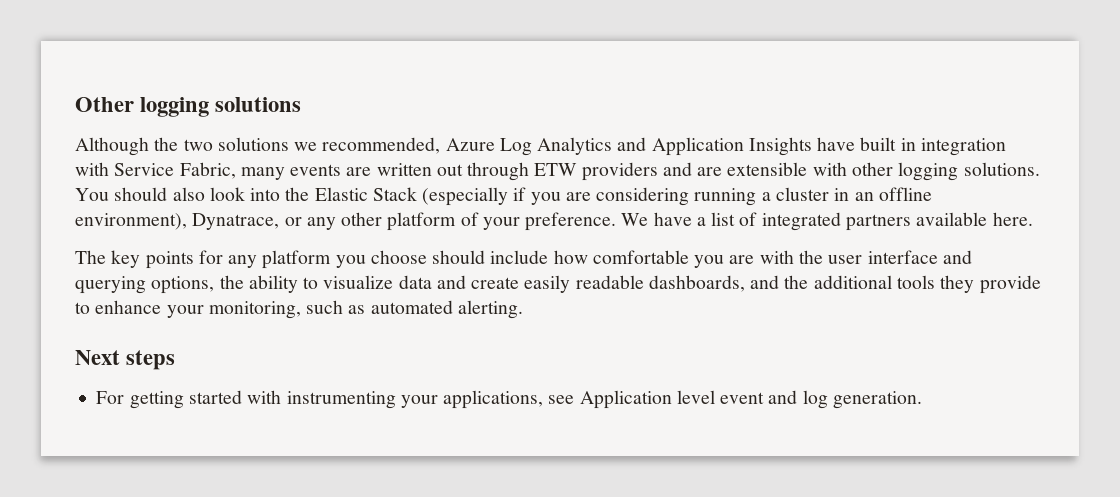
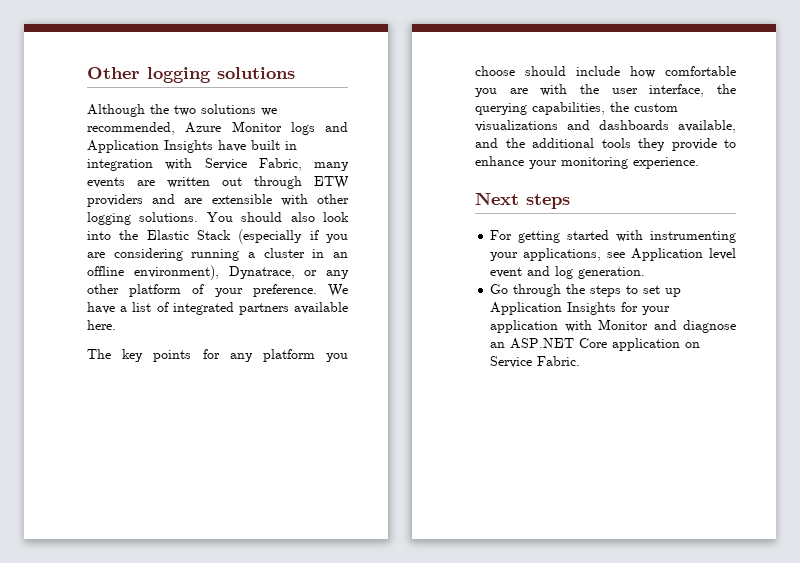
[499,137,613,156] Log Analytics -> [231,121,315,135] Monitor logs
[867,250,972,264] [75,275,745,294] interface and querying options, the ability to visualize data and create easily readable dashboards, -> [649,84,736,97] [475,102,678,115] [475,120,736,133] interface, the querying capabilities, the custom visualizations and dashboards available,
[208,300,523,319] monitoring, such as automated alerting. -> [561,157,699,169] monitoring experience.
(922, 400) none -> [490,284,682,297] [490,302,671,315] [490,319,736,333] [490,338,701,351] [490,356,581,368] // Go through the steps to set up Application Insights for your application with Monitor and diagnose an ASP.NET Core application on Service Fabric.

